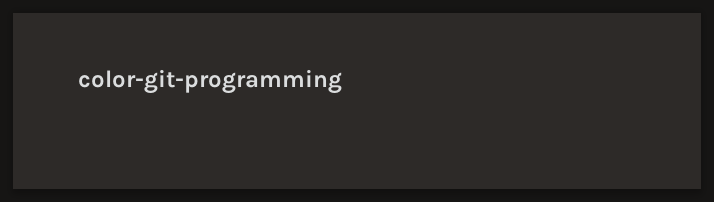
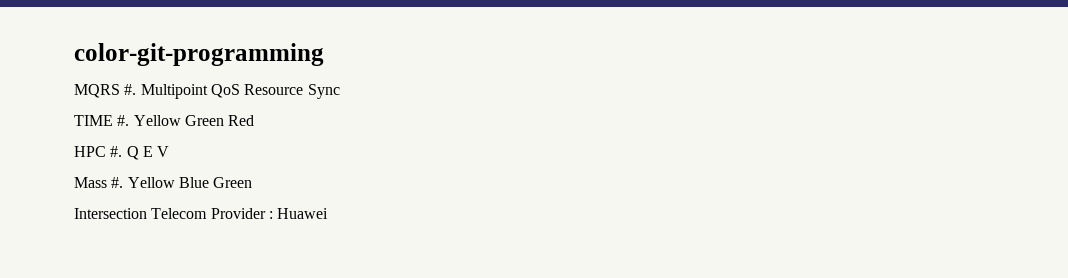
(342, 81) none -> [74,84,340,99] [74,115,255,126] [74,146,170,160] [74,177,253,188] [74,208,329,219] // MQRS #. Multipoint QoS Resource Sync // TIME #. Yellow Green Red // HPC #. Q E V // Mass #. Yellow Blue Green // Intersection Telecom Provider : Huawei

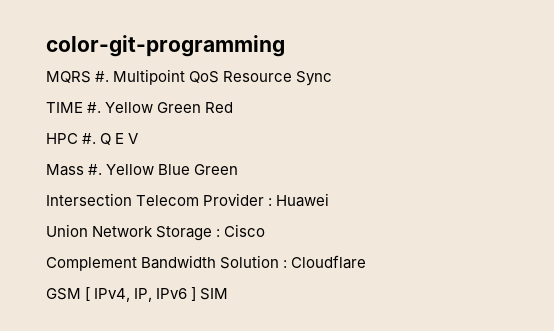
(329, 213) none -> [46,224,266,241] [46,255,367,271] [46,287,229,302] // Union Network Storage : Cisco // Complement Bandwidth Solution : Cloudflare // GSM [ IPv4, IP, IPv6 ] SIM

